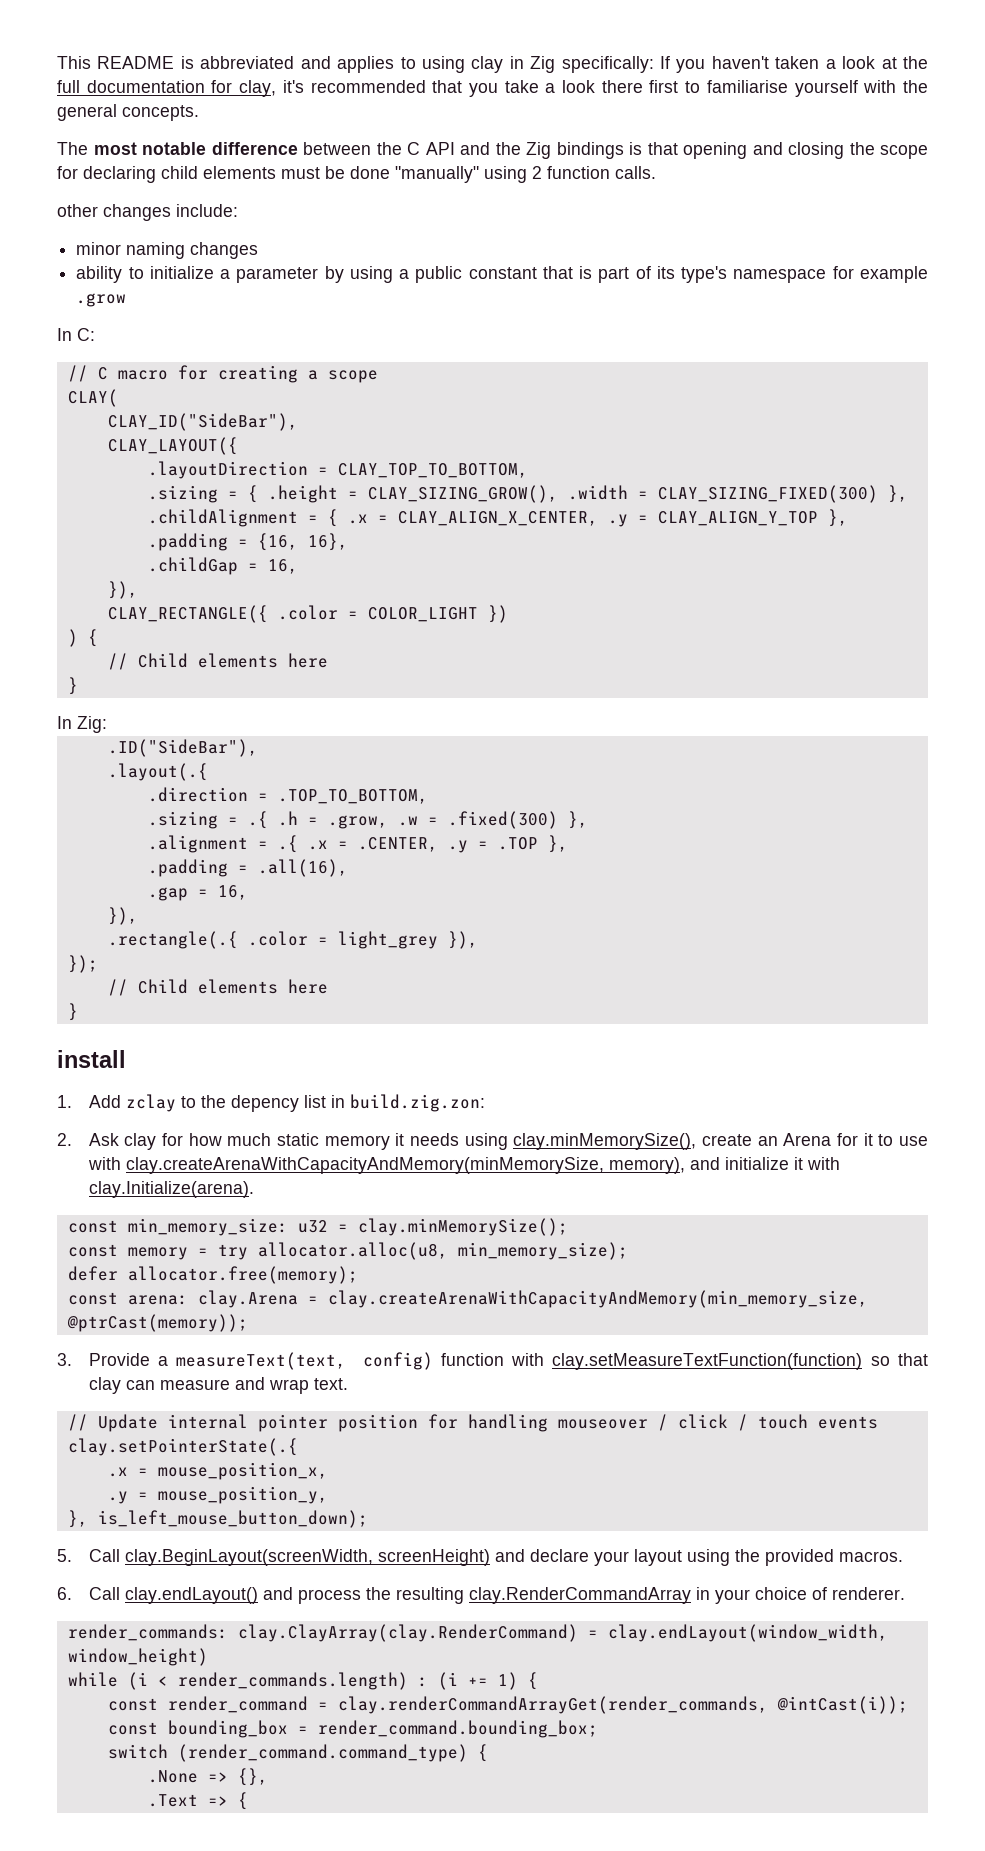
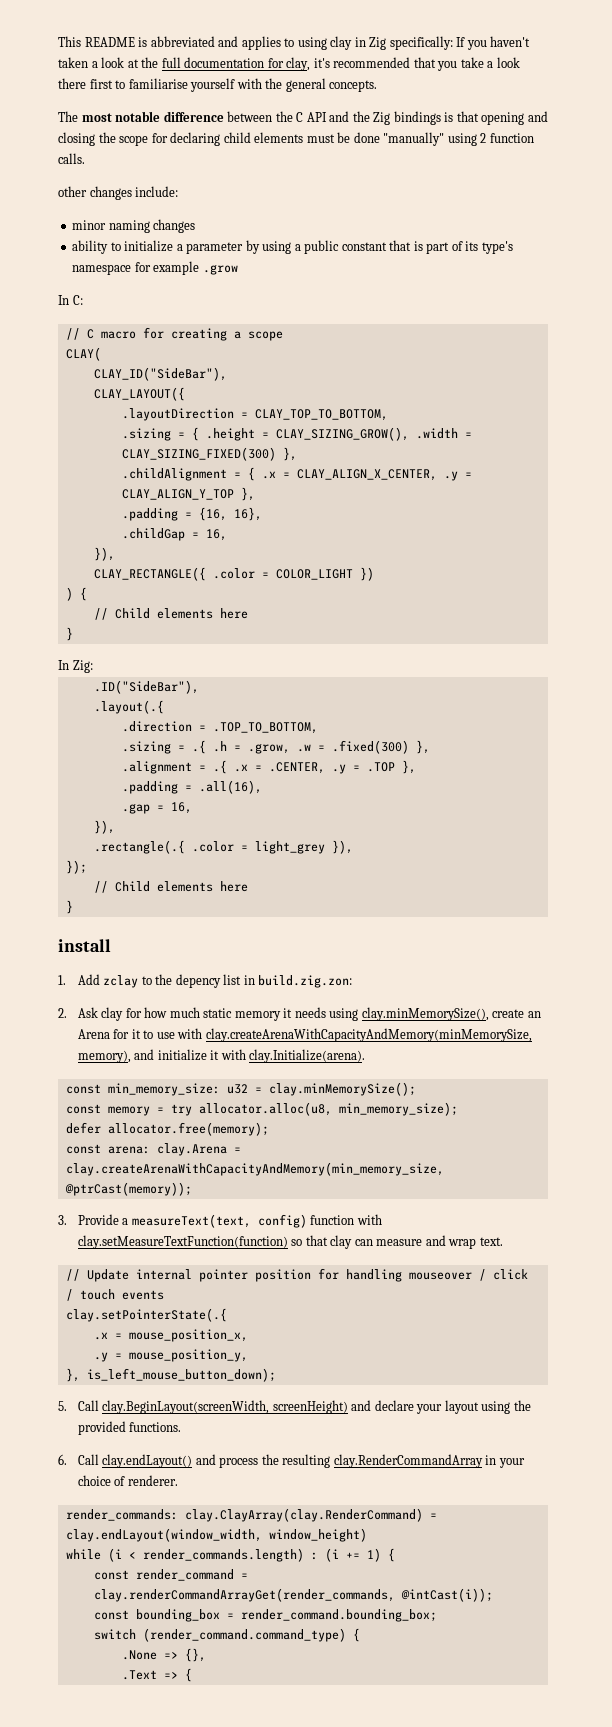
[838,1551,903,1562] macros. -> [129,1422,182,1432] functions.

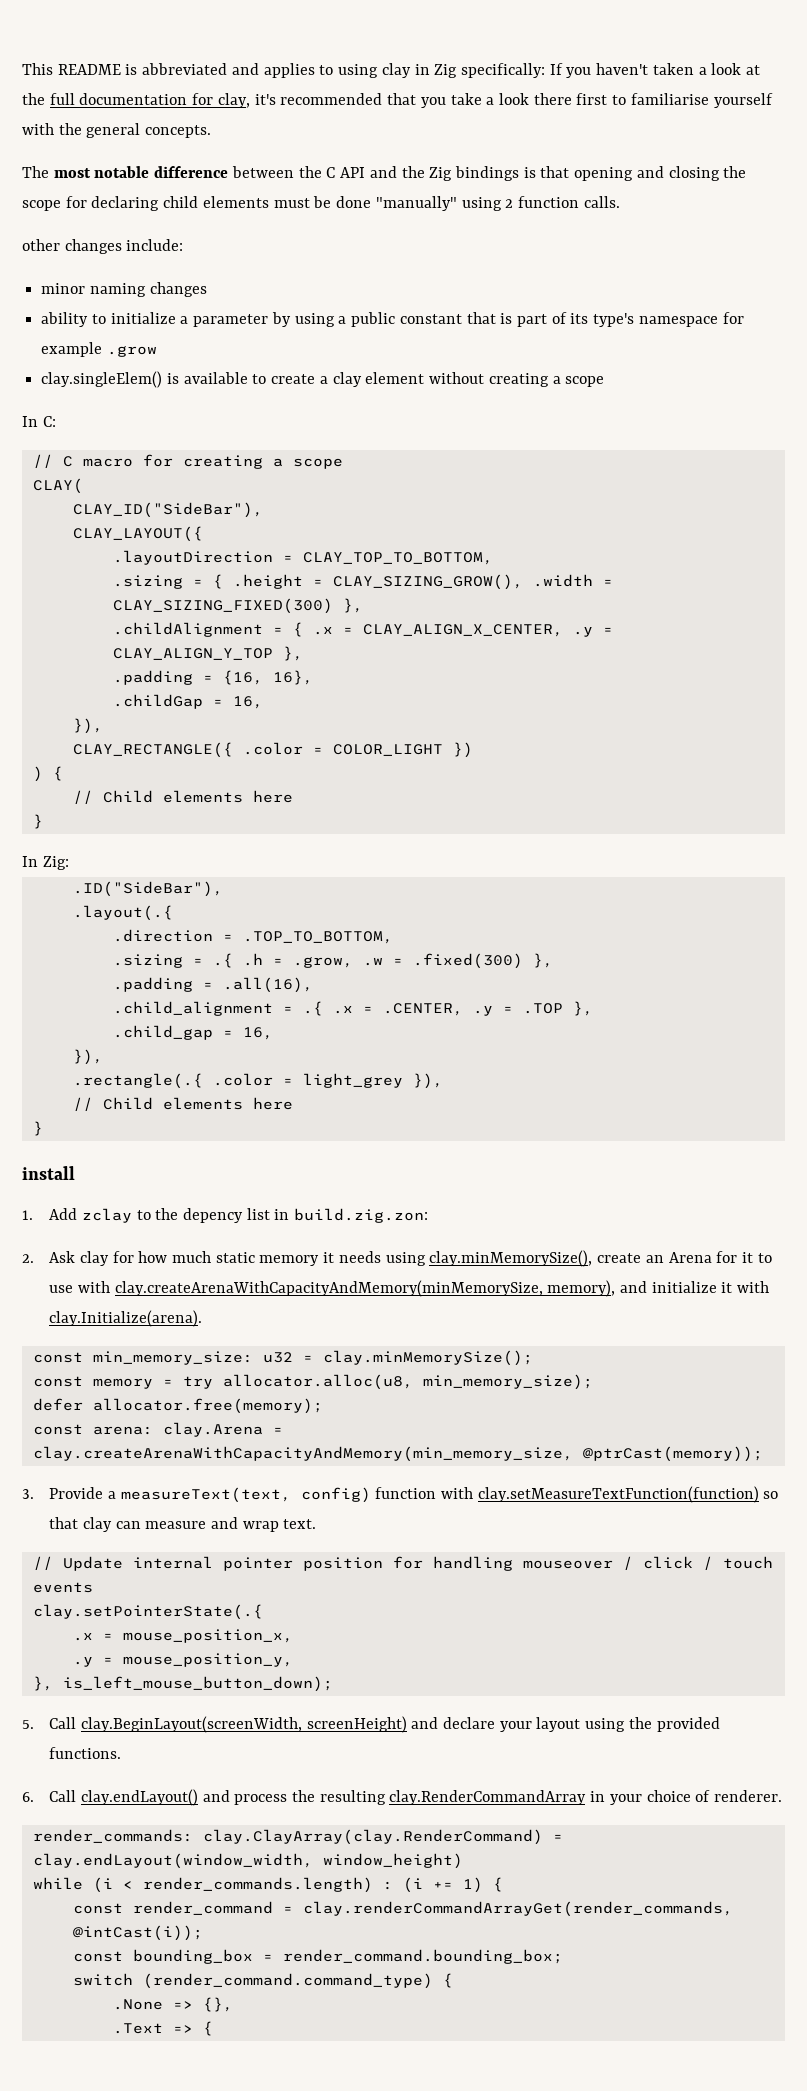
(238, 269) none -> [41,371,605,388] // clay.singleElem() is available to create a clay element without creating a scope
[121,761,192,774] .alignment -> [112,977,313,993] [112,1001,273,1016] .padding = .all(16), // .child_alignment
[121,780,262,794] [121,803,150,814] .padding = .all(16), // .gap -> [112,1025,213,1040] .child_gap
[65,860,87,874] // }); -> (443, 1081) none

